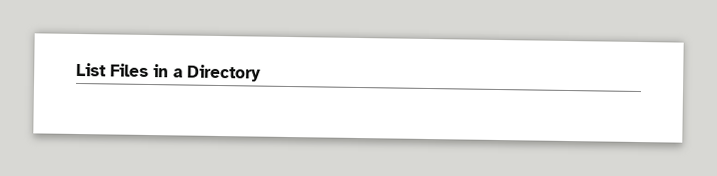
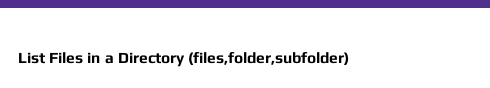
(261, 73) none -> [187,52,349,65] (files,folder,subfolder)

